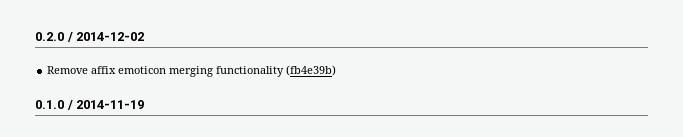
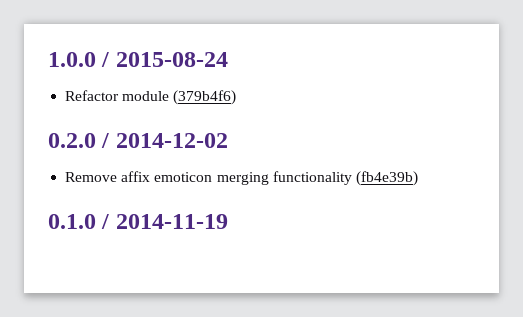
(35, 36) none -> [48,52,228,67] [65,90,237,105] 1.0.0 / 2015-08-24 // Refactor module (379b4f6) //

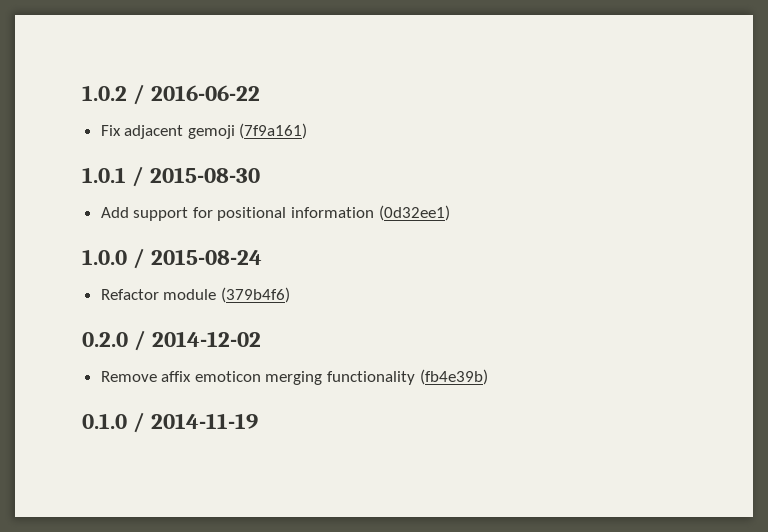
(48, 59) none -> [82,84,261,105] [100,123,308,139] [82,166,261,187] [100,205,450,221] 1.0.2 / 2016-06-22 // Fix adjacent gemoji (7f9a161) // 1.0.1 / 2015-08-30 // Add support for positional information (0d32ee1) //

